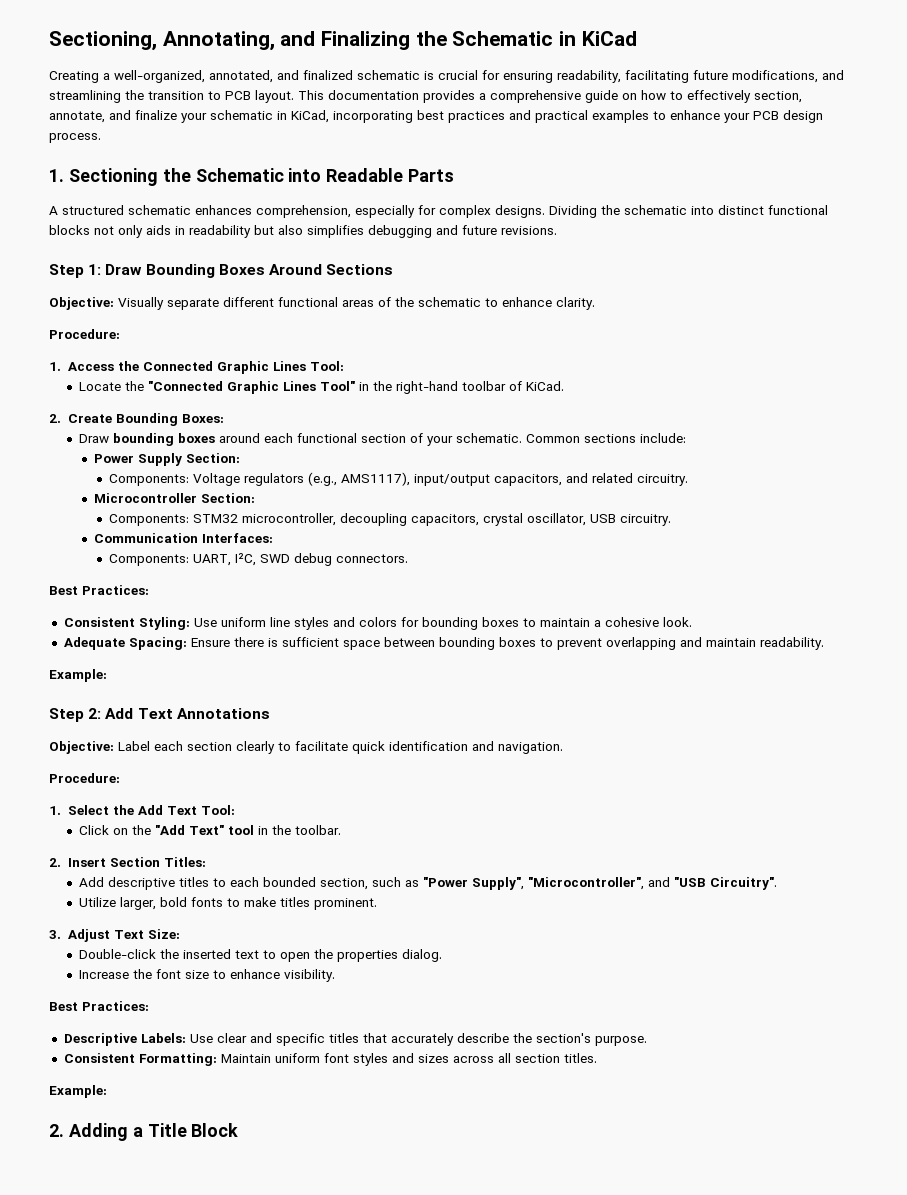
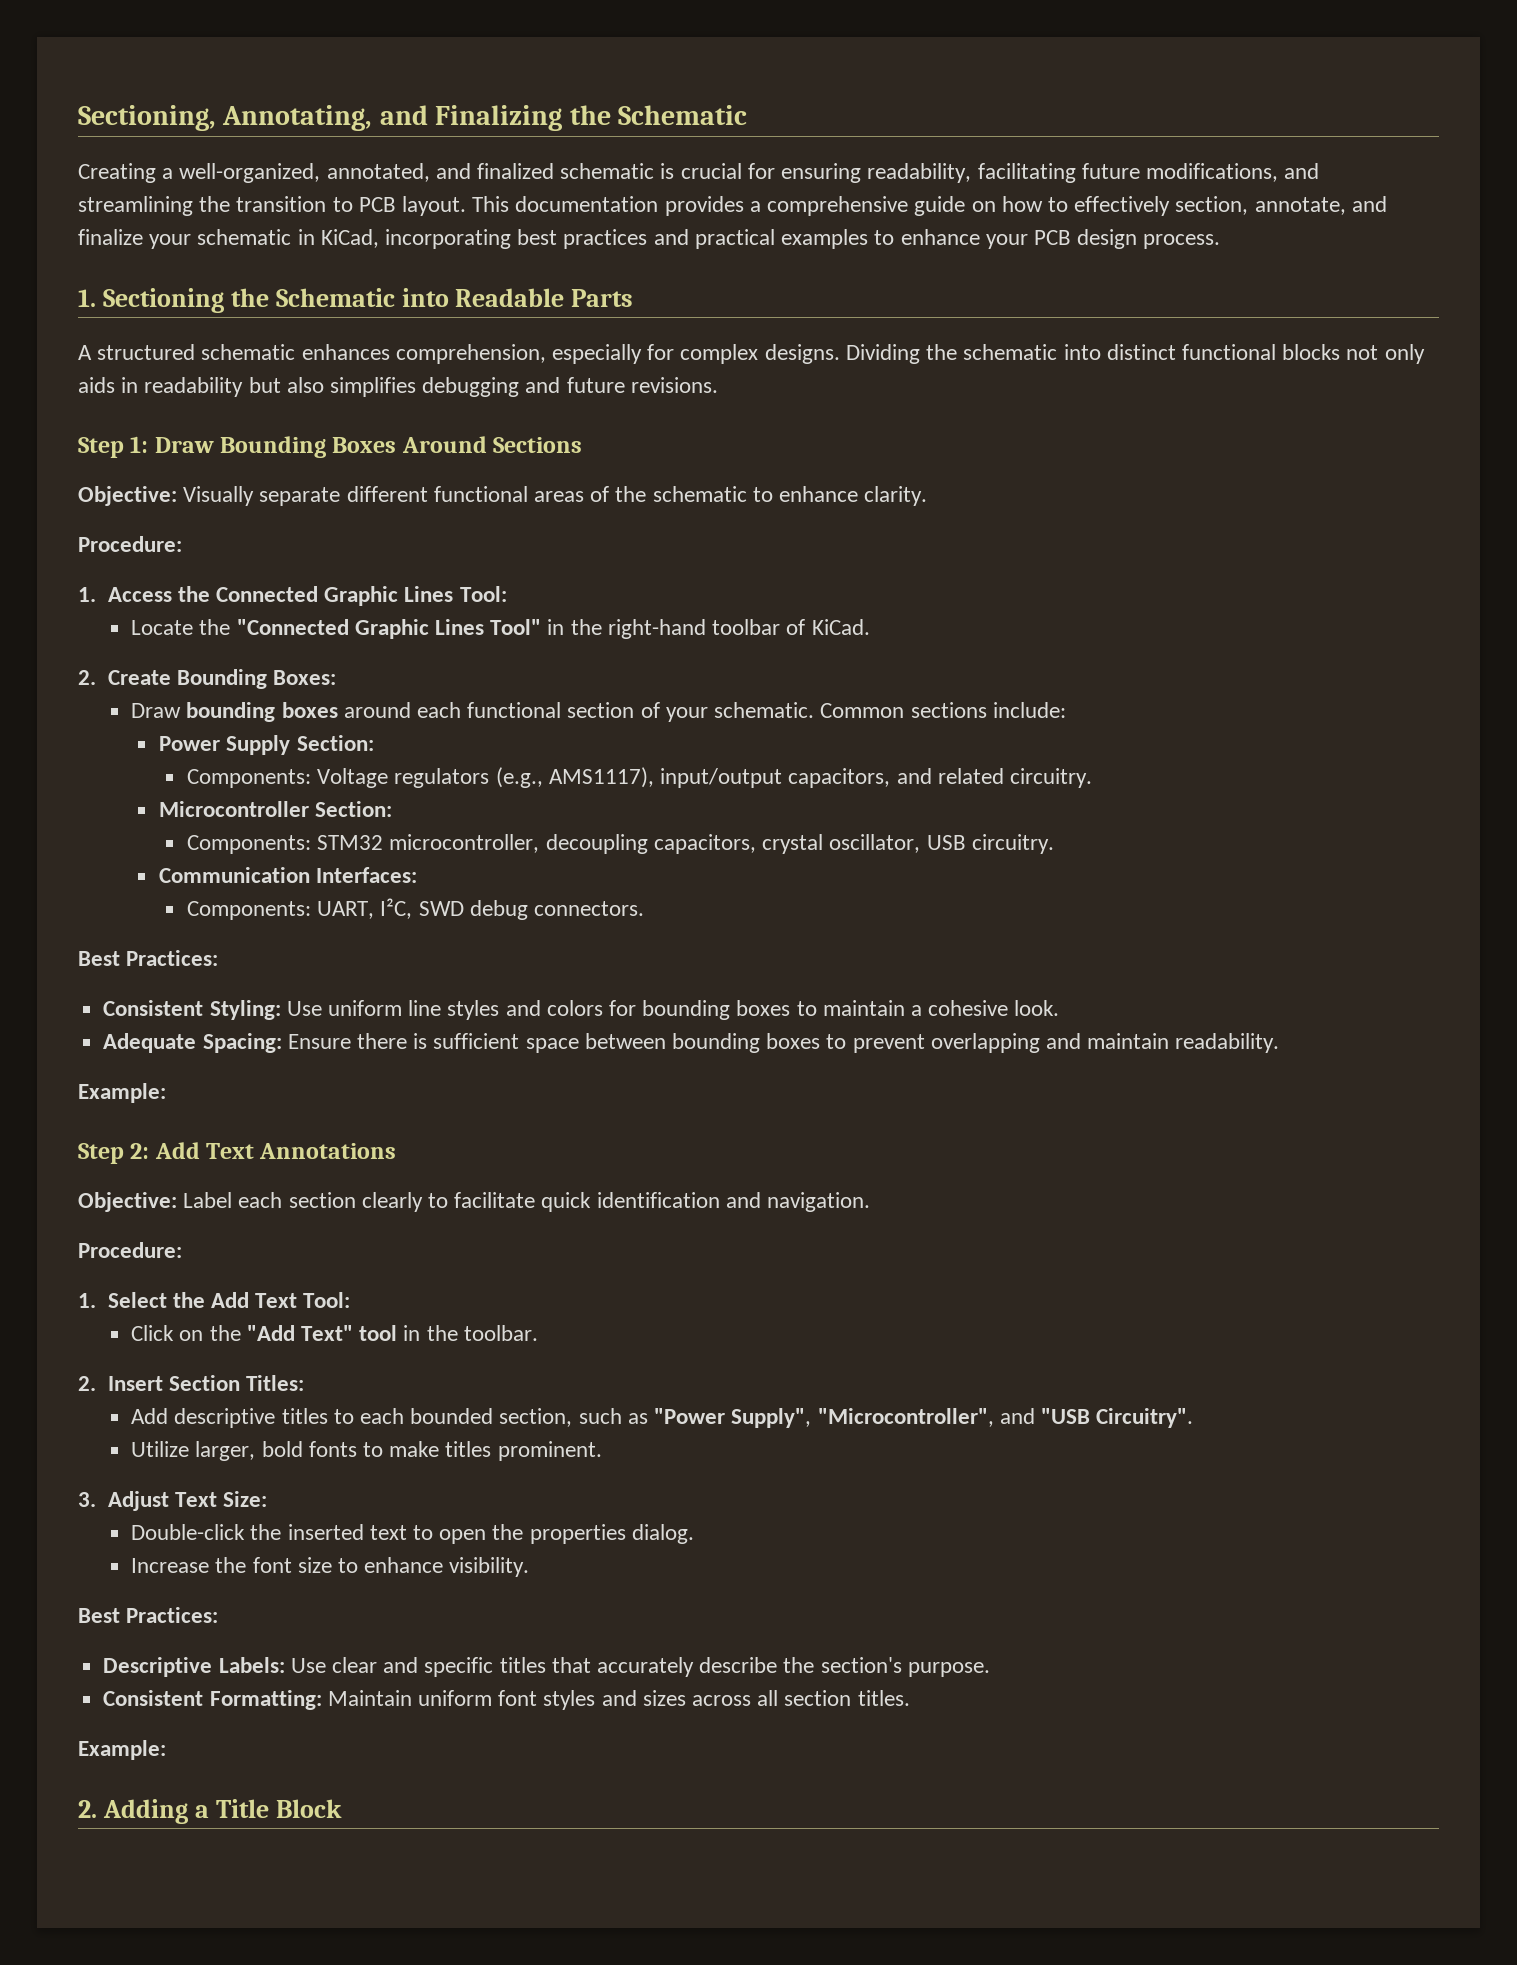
[559,31,637,46] in KiCad -> (748, 115) none

